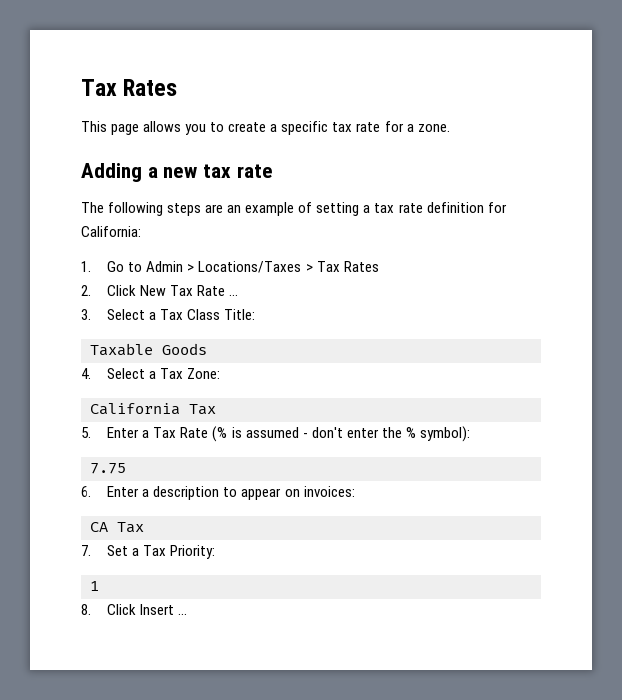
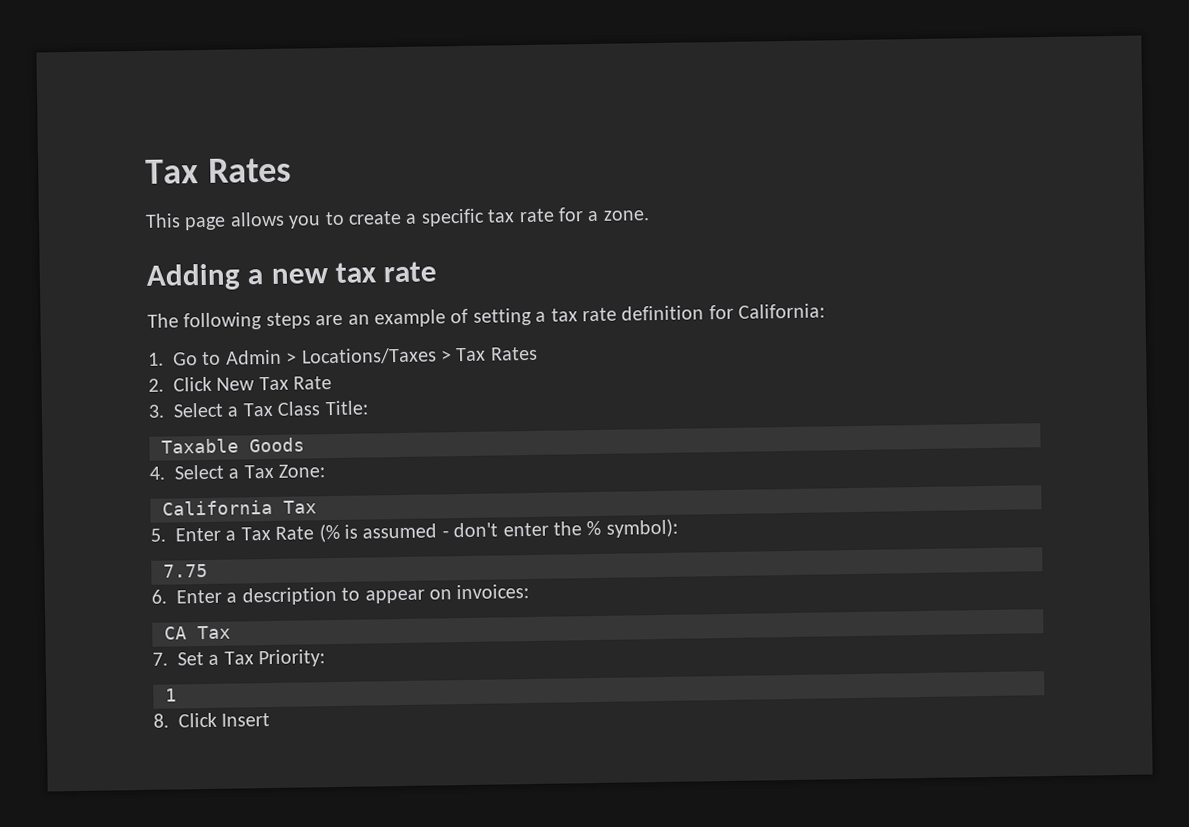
[229,294,239,296] ... -> (333, 383) none
[178,613,188,615] ... -> (271, 720) none

